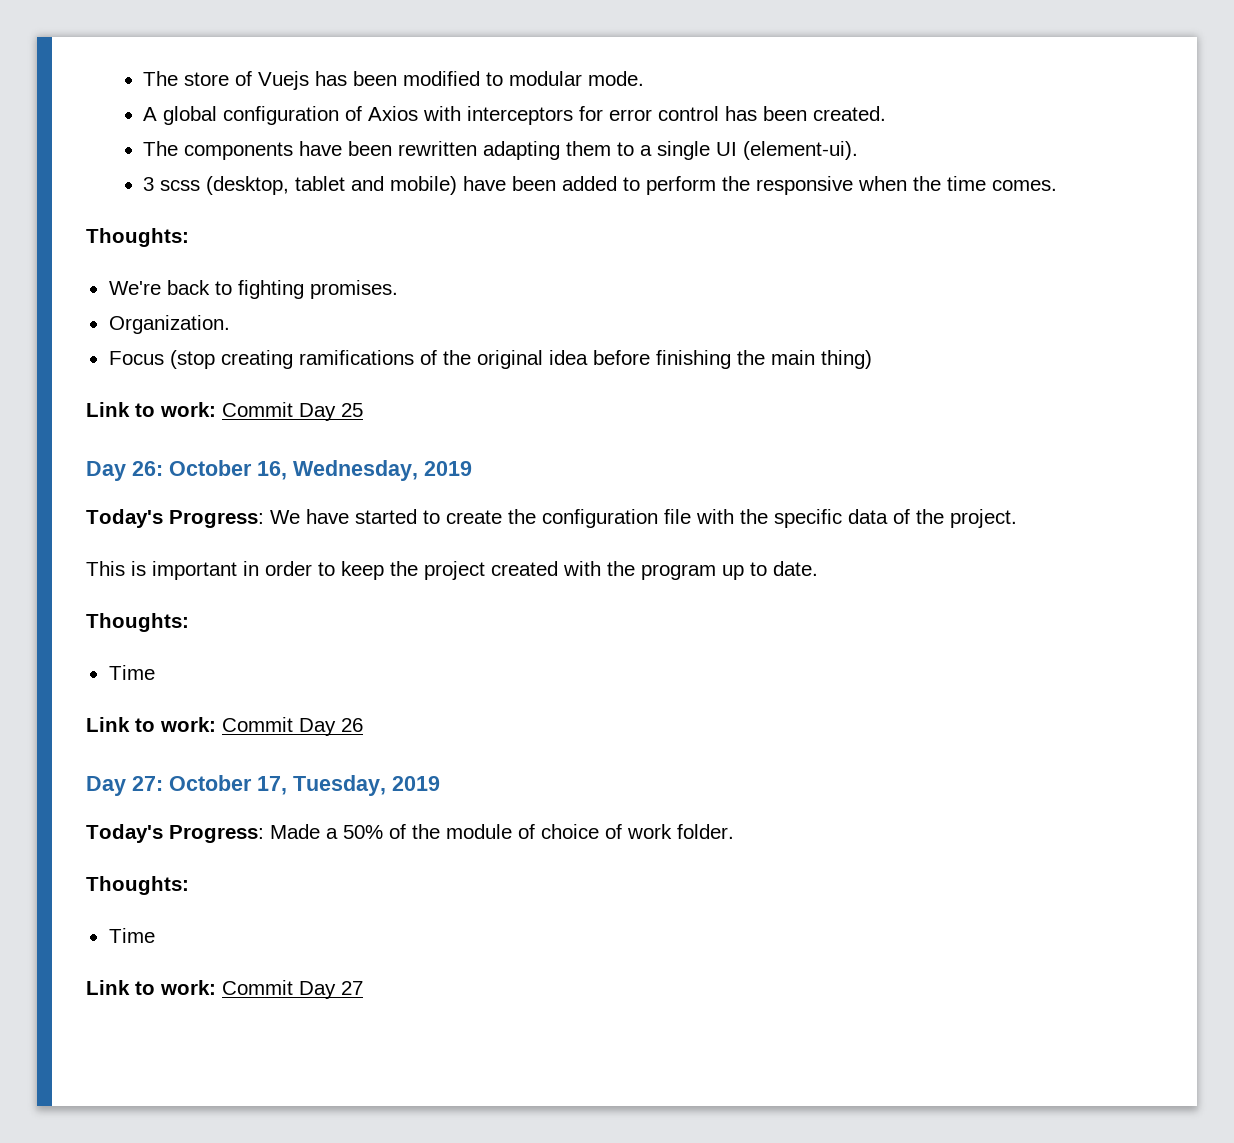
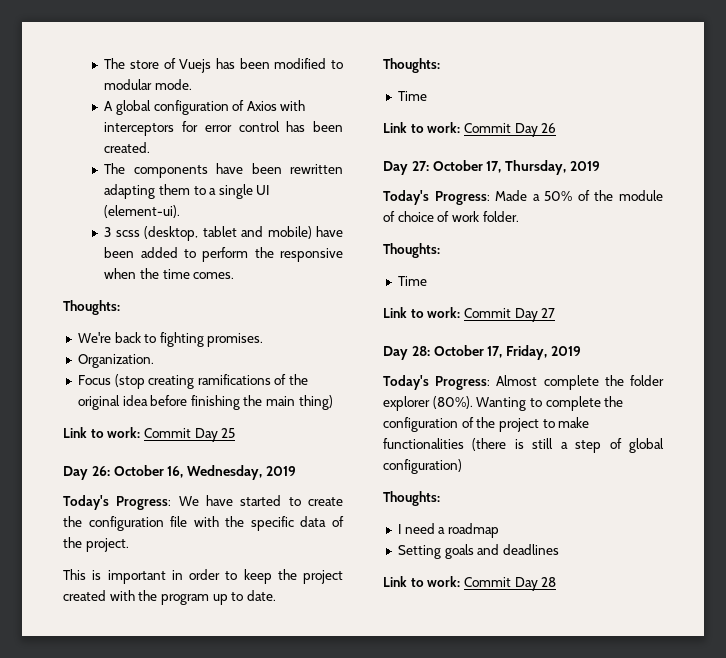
[293,775,386,796] Tuesday, -> [505,160,567,175] Thursday,
(363, 988) none -> [383,345,581,360] [383,375,664,390] [383,396,624,411] [383,417,590,432] [383,438,664,453] [383,459,462,474] [383,491,440,506] [397,523,499,538] [397,544,559,559] [383,576,557,591] // Day 28: October 17, Friday, 2019 // Today's Progress: Almost complete the folder explorer (80%). Wanting to complete the configuration of the project to make functionalities (there is still a step of global configuration) // Thoughts: // I need a roadmap // Setting goals and deadlines // Link to work: Commit Day 28

